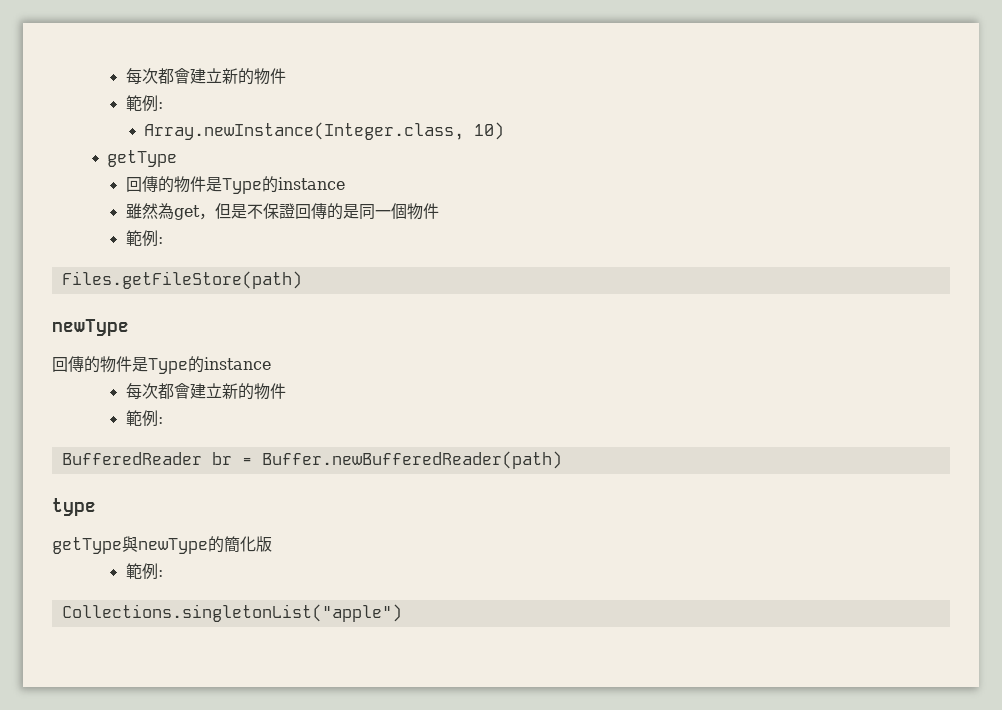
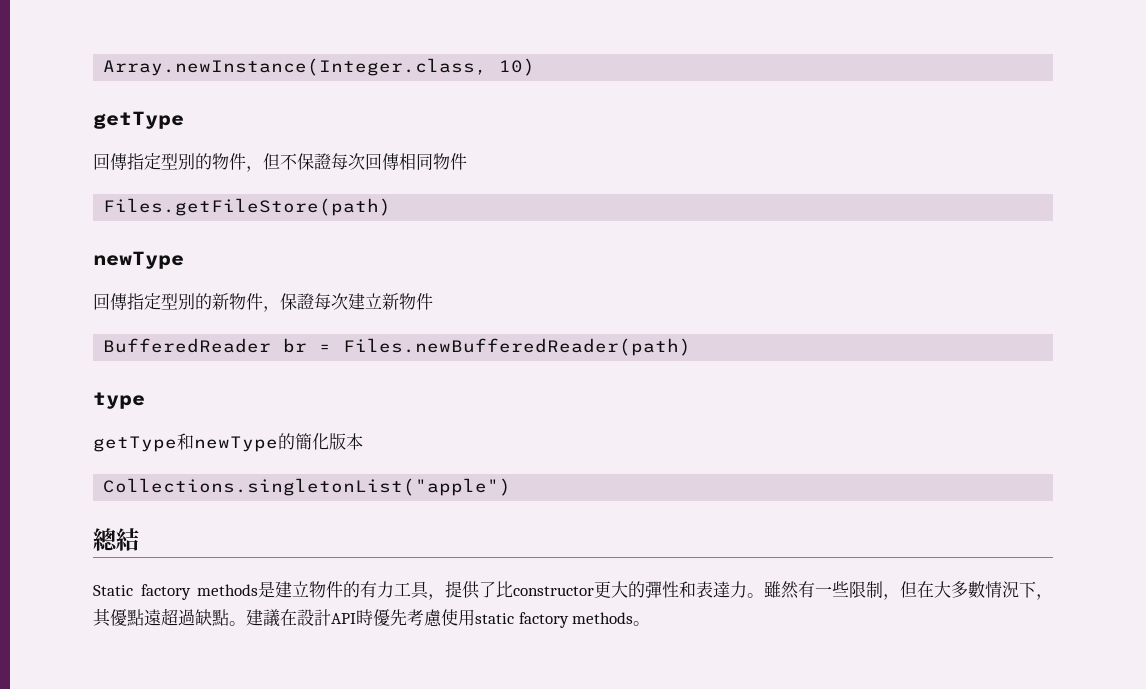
[125,68,286,85] [125,95,163,112] [144,122,505,140] [106,150,177,167] [125,176,345,194] [125,203,439,220] [125,230,163,247] 每次都會建立新的物件 // 範例: // Array.newInstance(Integer.class, 10) // getType // 回傳的物件是Type的instance // 雖然為get，但是不保證回傳的是同一個物件 // 範例: -> [103,58,536,76] [93,111,184,129] [93,153,467,172] Array.newInstance(Integer.class, 10) // getType // 回傳指定型別的物件，但不保證每次回傳相同物件
[84,356,271,374] [125,383,286,400] [125,410,163,427] 的物件是Type的instance // 每次都會建立新的物件 // 範例: -> [127,293,433,312] 指定型別的新物件，保證每次建立新物件
[261,451,562,469] Buffer.newBufferedReader(path) -> [343,338,692,356] Files.newBufferedReader(path)
[122,536,138,552] 與 -> [177,433,194,450] 和
[125,563,163,580] // 範例: -> [346,433,363,450] 本
(402, 613) none -> [93,528,139,551] [93,581,1053,600] [93,608,651,628] // 總結 // Static factory methods是建立物件的有力工具，提供了比constructor更大的彈性和表達力。雖然有一些限制，但在大多數情況下，其優點遠超過缺點。建議在設計API時優先考慮使用static factory methods。

